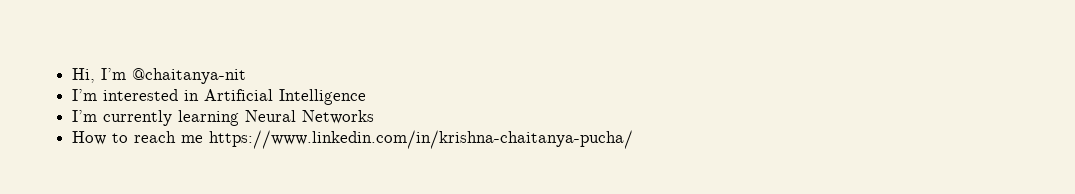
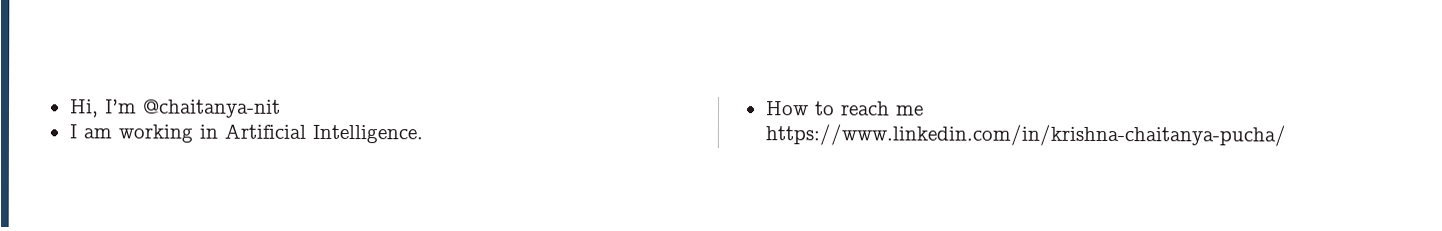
[72,89,367,105] [72,110,375,126] I’m interested in Artificial Intelligence // I’m currently learning Neural Networks -> [68,123,423,144] I am working in Artificial Intelligence.

